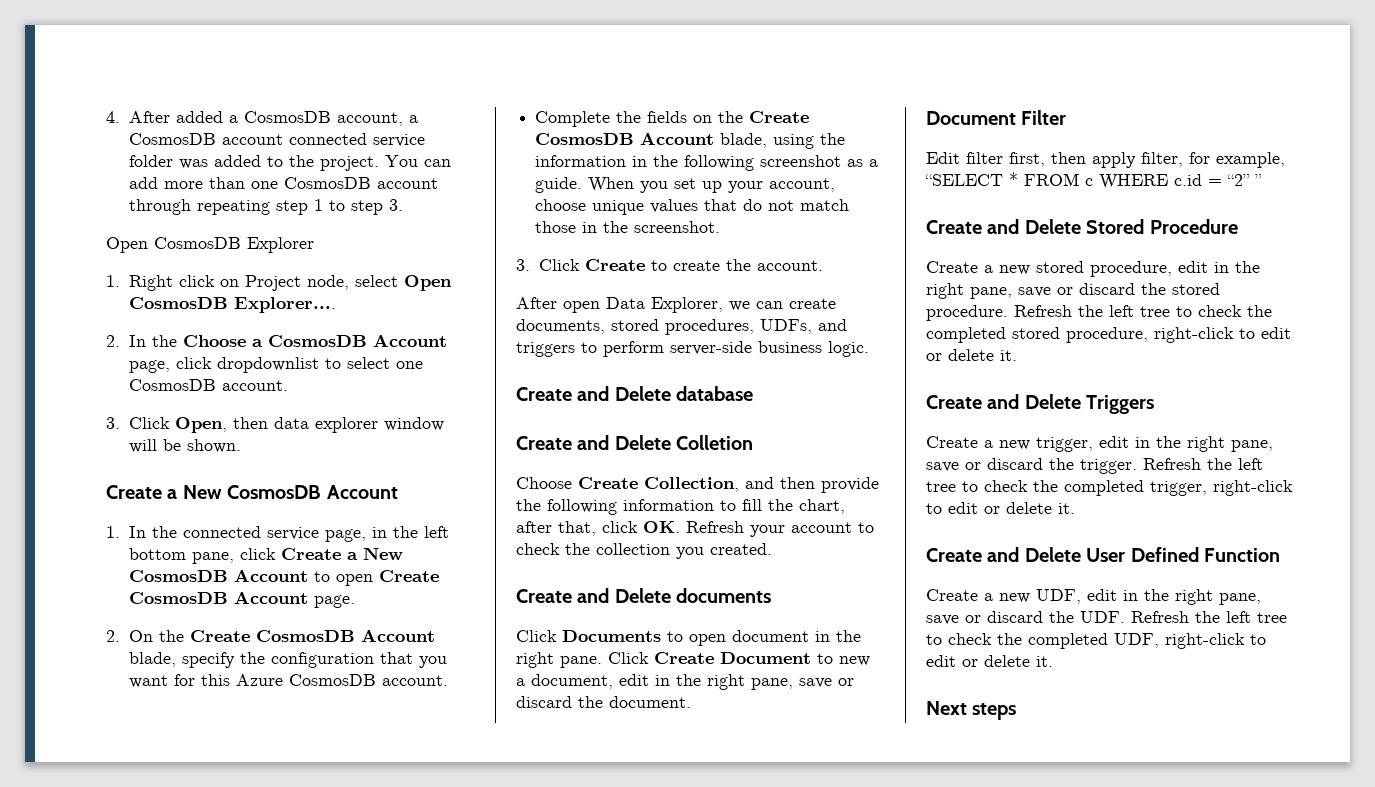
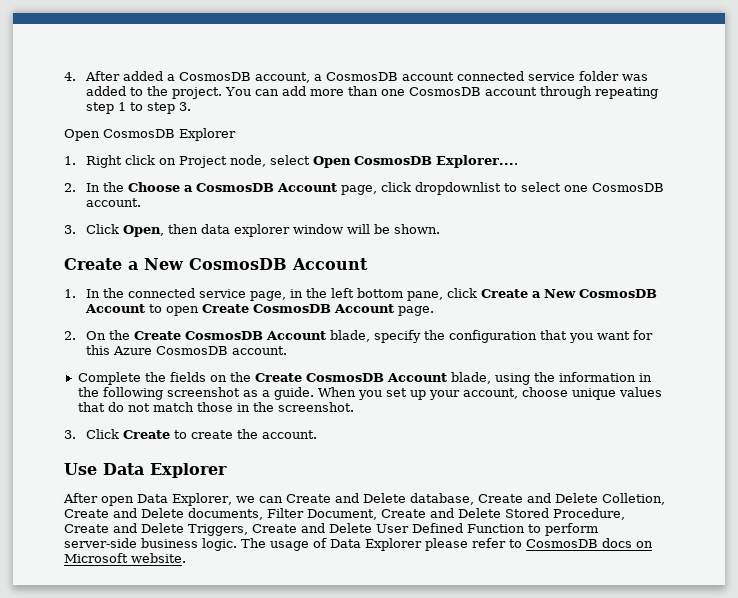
(823, 265) none -> [64,463,227,478] // Use Data Explorer
[789,298,836,309] [516,319,847,335] [516,341,869,357] [516,386,754,401] [516,435,754,450] [516,477,879,493] [516,499,845,515] [516,521,874,537] [516,543,772,559] [516,588,772,603] [516,630,861,646] [516,652,870,668] [516,674,854,690] [516,696,691,708] [926,110,1067,125] [926,152,1285,168] [925,172,1262,189] [926,219,1238,234] [926,261,1260,277] [926,283,1220,299] [926,305,1272,321] [926,327,1291,343] [926,349,1017,361] [926,394,1155,414] [926,436,1273,452] [926,458,1263,474] [926,480,1293,496] [926,502,1075,514] create documents, stored procedures, UDFs, and triggers to perform server-side business logic. // Create and Delete database // Create and Delete Colletion // Choose Create Collection, and then provide the following information to fill the chart, after that, click OK. Refresh your account to check the collection you created. // Create and Delete documents // Click Documents to open document in the right pane. Click Create Document to new a document, edit in the right pane, save or discard the document. // Document Filter // Edit filter first, then apply filter, for example, “SELECT * FROM c WHERE c.id = “2” ” // Create and Delete Stored Procedure // Create a new stored procedure, edit in the right pane, save or discard the stored procedure. Refresh the left tree to check the completed stored procedure, right-click to edit or delete it. // Create and Delete Triggers // Create a new trigger, edit in the right pane, save or discard the trigger. Refresh the left tree to check the completed trigger, right-click to edit or delete it. // -> [285,493,665,505] [64,508,625,520] [64,523,248,536] Create and Delete database, Create and Delete Colletion, Create and Delete documents, Filter Document, Create and Delete Stored Procedure, Create and Delete Triggers,
[926,589,1261,605] [926,611,1287,625] [926,633,1266,649] [926,655,1053,667] [926,701,1017,720] // Create a new UDF, edit in the right pane, save or discard the UDF. Refresh the left tree to check the completed UDF, right-click to edit or delete it. // Next steps -> [528,523,598,536] [64,538,653,551] [64,553,186,563] to perform server-side business logic. The usage of Data Explorer please refer to CosmosDB docs on Microsoft website.

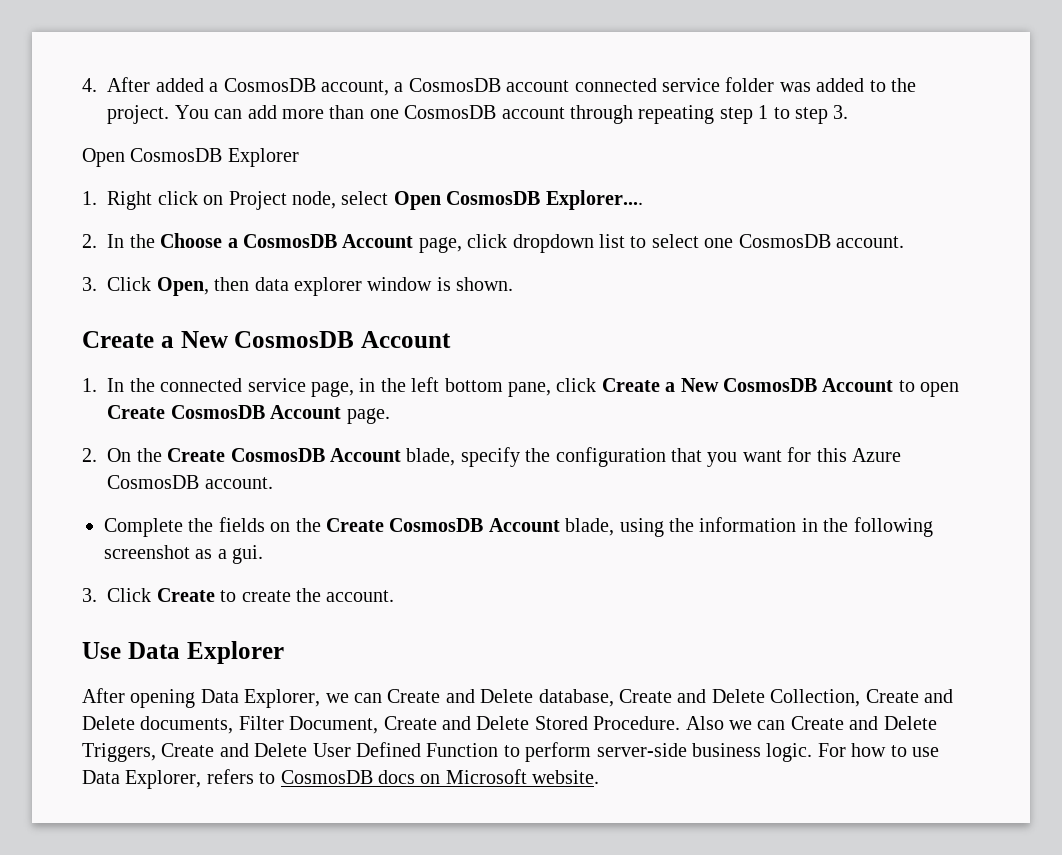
[414,182,501,195] dropdownlist -> [512,234,625,253] dropdown list
[346,224,390,234] will be -> [436,277,451,291] is
[273,387,662,400] [77,402,354,412] guide. When you set up your account, choose unique values that do not match those in the screenshot. -> [232,545,264,564] gui.
[101,496,134,506] open -> [130,689,196,708] opening
[601,493,665,505] Colletion, -> [770,689,861,707] Collection,
[553,508,625,520] Procedure, -> [593,716,786,730] Procedure. Also we can
[241,538,506,551] The usage of Data Explorer please refer -> [817,743,939,757] [82,769,254,789] For how to use Data Explorer, refers

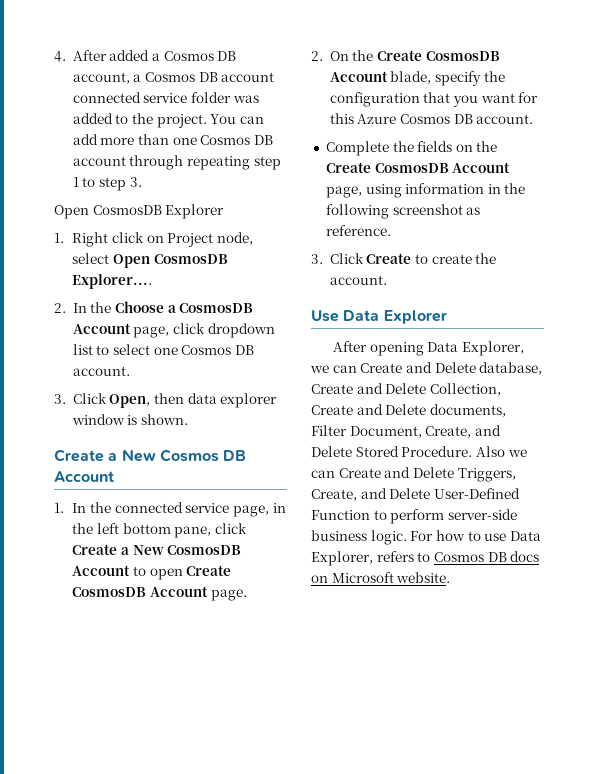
[223,78,501,96] CosmosDB account, a CosmosDB -> [163,51,237,61] [72,72,218,84] Cosmos DB account, a Cosmos DB
[404,105,497,119] CosmosDB -> [200,135,273,145] Cosmos DB
[738,234,831,248] CosmosDB -> [181,345,254,355] Cosmos DB
[234,331,355,348] CosmosDB -> [159,449,247,462] Cosmos DB
[107,475,200,489] CosmosDB -> [400,114,473,124] Cosmos DB
[565,518,694,537] blade, using the -> [325,184,402,198] page, using
[217,545,264,564] a gui. -> [325,225,391,236] reference.
[383,716,437,730] Create -> [425,426,472,438] Create,
[161,742,421,757] Create and Delete User Defined -> [311,488,520,501] Create, and Delete User-Defined
[280,770,373,784] CosmosDB -> [433,552,507,562] Cosmos DB

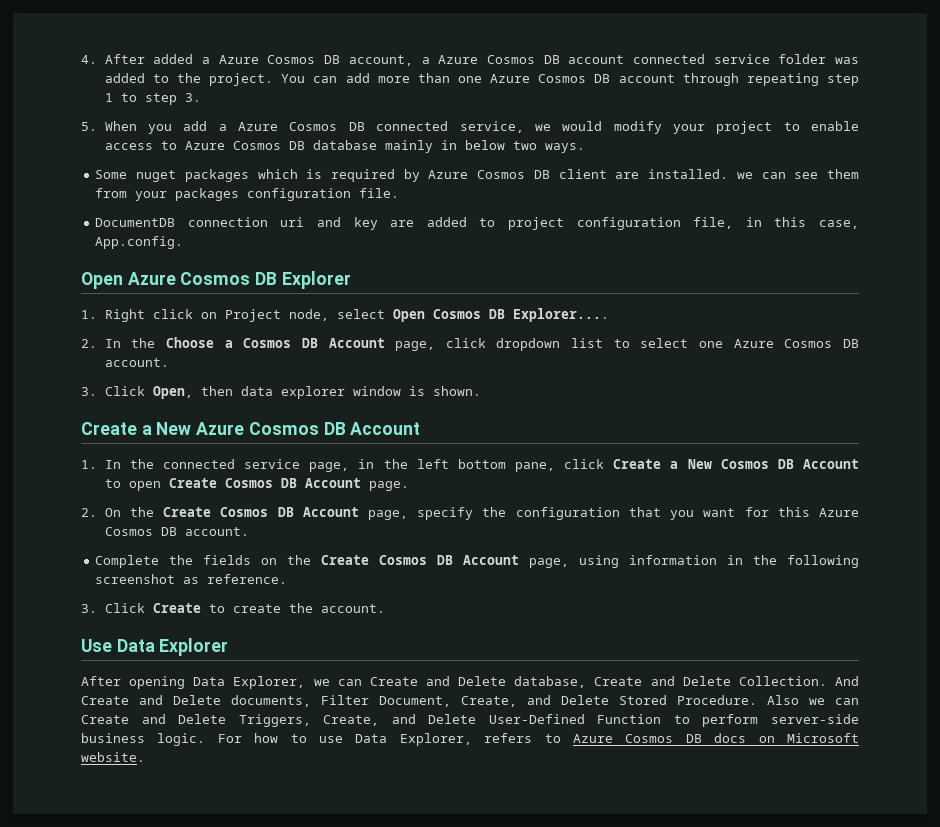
(161, 57) none -> [218,55,259,64] Azure
(142, 78) none -> [438,55,479,64] Azure
(197, 141) none -> [490,74,531,83] Azure
[54,205,162,219] Open CosmosDB -> [81,121,860,134] [104,140,585,153] [95,169,860,182] [95,188,400,201] [95,217,860,230] [95,236,184,249] [81,272,278,289] 5. When you add a Azure Cosmos DB connected service, we would modify your project to enable access to Azure Cosmos DB database mainly in below two ways. // Some nuget packages which is required by Azure Cosmos DB client are installed. we can see them from your packages configuration file. // DocumentDB connection uri and key are added to project configuration file, in this case, App.config. // Open Azure Cosmos DB
[153,254,228,264] CosmosDB -> [432,309,505,319] Cosmos DB
[179,303,254,313] CosmosDB -> [243,338,318,348] Cosmos DB
(178, 351) none -> [733,339,774,348] Azure
(156, 455) none -> [196,422,245,435] Azure
[167,545,242,555] CosmosDB -> [720,459,794,469] Cosmos DB
[72,587,147,597] CosmosDB -> [224,478,297,488] Cosmos DB
[425,51,500,61] [329,71,432,84] CosmosDB Account blade, -> [220,507,409,520] Cosmos DB Account page,
[374,163,449,173] CosmosDB -> [379,555,454,565] Cosmos DB
[429,383,501,396] Collection, -> [738,676,859,686] Collection. And
(431, 557) none -> [572,734,613,743] Azure

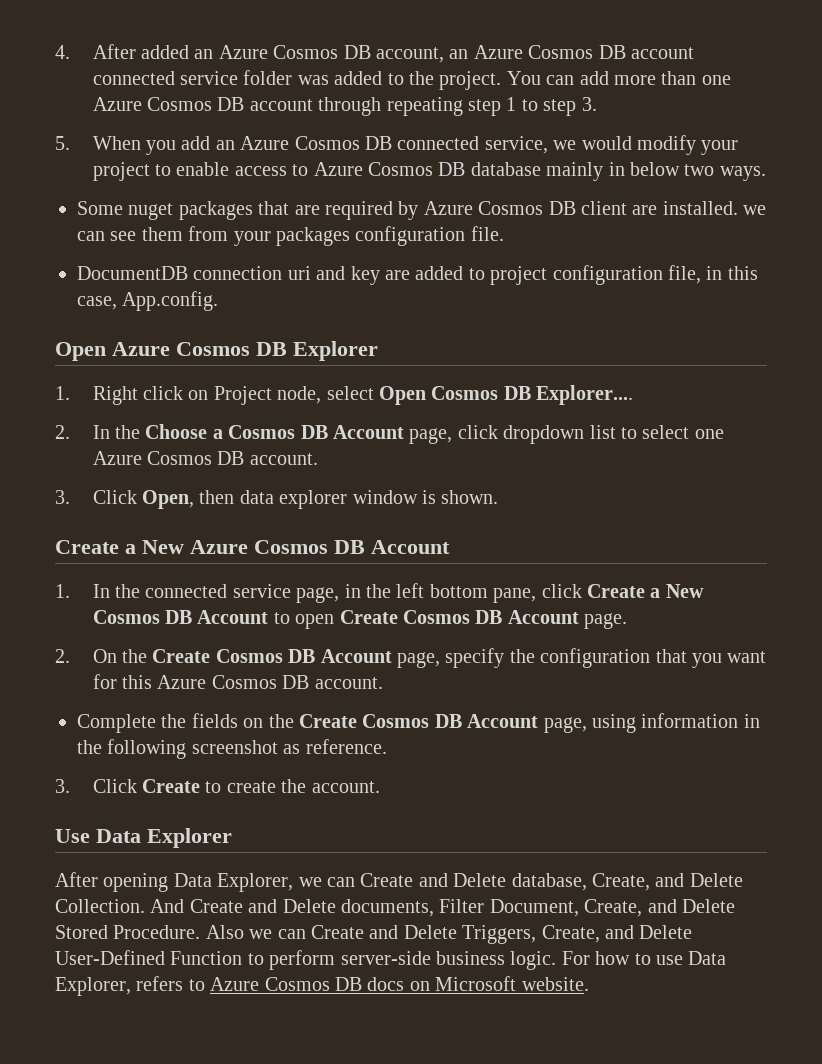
[202,57,211,64] a -> [194,49,214,59] an
[421,57,430,64] a -> [449,49,469,59] an
[218,124,227,131] a -> [215,140,235,150] an
[257,169,323,179] which is -> [258,201,320,215] that are
[594,677,643,686] Create -> [591,873,650,891] Create,

